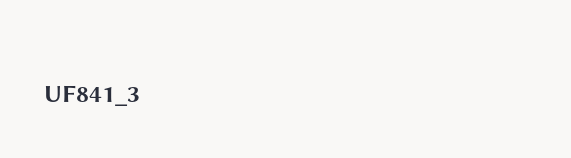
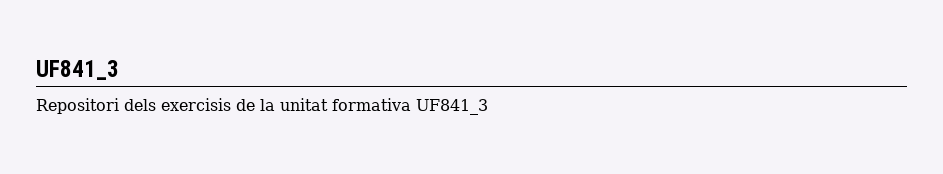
[44,85,140,106] UF841_3 -> [36,60,119,80] [36,98,488,115] UF841_3 // Repositori dels exercisis de la unitat formativa UF841_3

